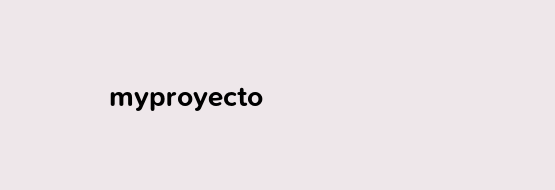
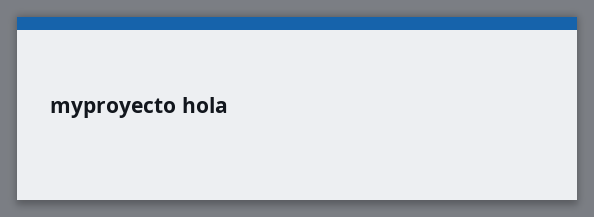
(263, 99) none -> [181,97,228,113] hola

